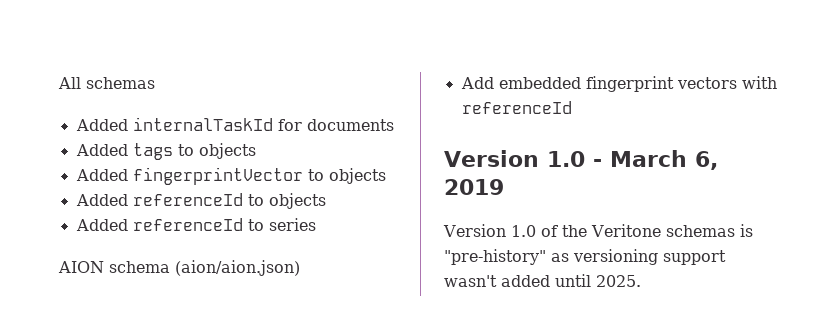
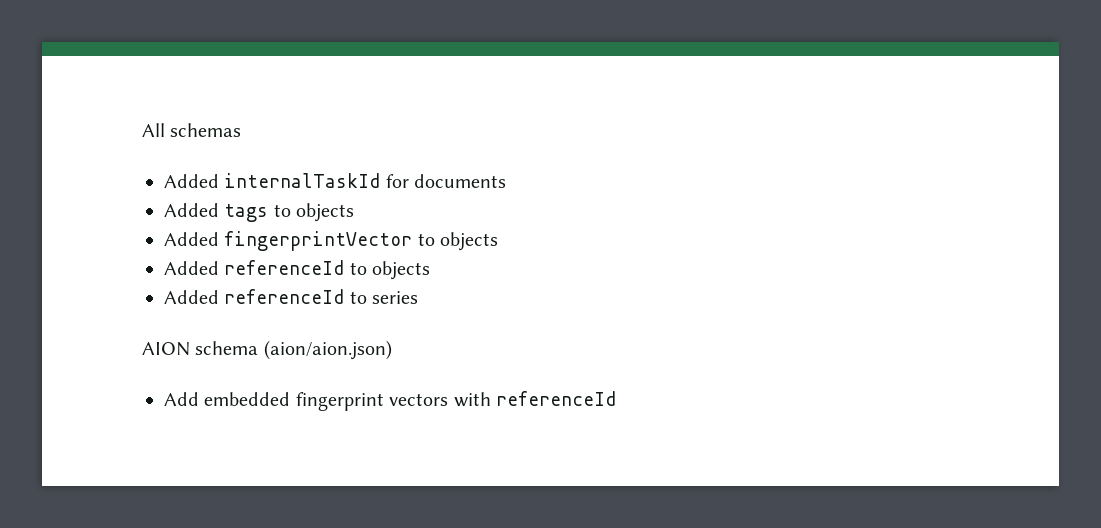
[444,150,718,170] [444,179,504,195] [443,224,753,237] [444,249,726,265] [444,274,641,287] // Version 1.0 - March 6, 2019 // Version 1.0 of the Veritone schemas is "pre-history" as versioning support wasn't added until 2025. -> (616, 398) none

